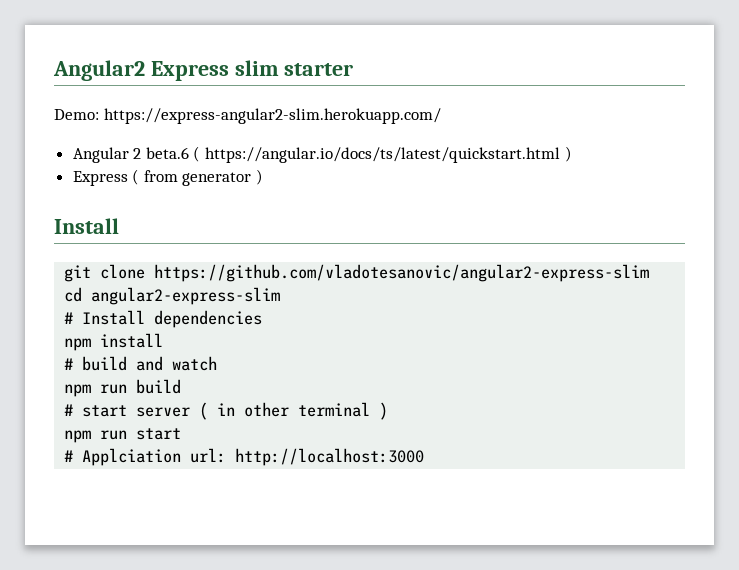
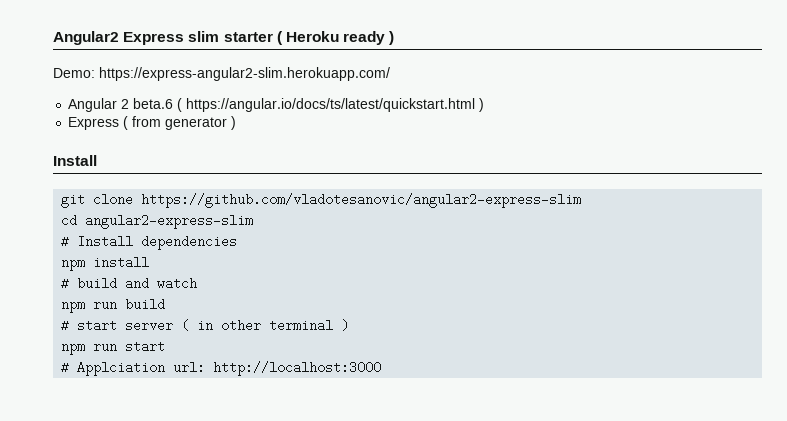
(354, 69) none -> [276,31,395,45] ( Heroku ready )

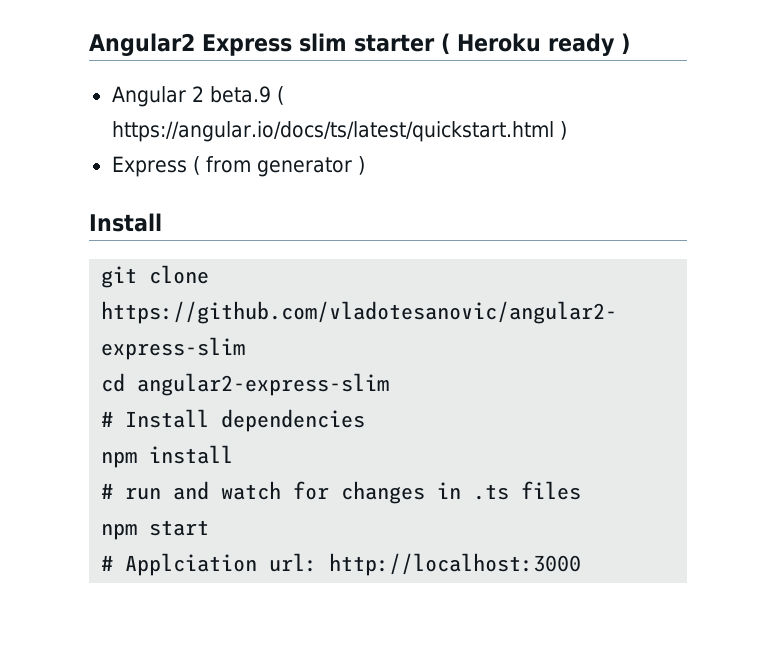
[53,67,390,81] // Demo: https://express-angular2-slim.herokuapp.com/ -> (630, 44) none
[133,98,174,109] beta.6 -> [209,86,271,103] beta.9
[77,277,118,290] build -> [125,487,162,500] run
[61,298,166,313] [61,319,350,332] [61,344,118,355] // npm run build // # start server ( in other terminal ) // npm run -> [293,481,582,504] [101,523,138,540] for changes in .ts files // npm

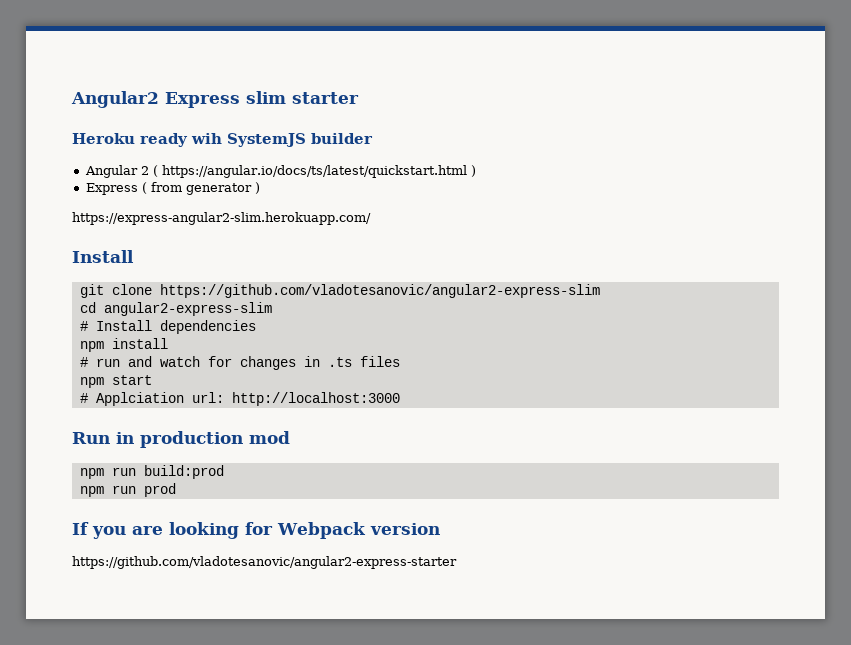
[441,33,450,55] ( -> (359, 98) //
[621,33,630,55] ) -> [191,133,373,147] wih SystemJS builder
[209,86,271,103] beta.9 -> (149, 170) none
(365, 165) none -> [72,212,371,225] // https://express-angular2-slim.herokuapp.com/
(582, 564) none -> [72,431,290,448] [79,465,224,479] [79,483,176,497] [72,522,440,539] [72,556,457,569] // Run in production mod // npm run build:prod // npm run prod // If you are looking for Webpack version // https://github.com/vladotesanovic/angular2-express-starter

